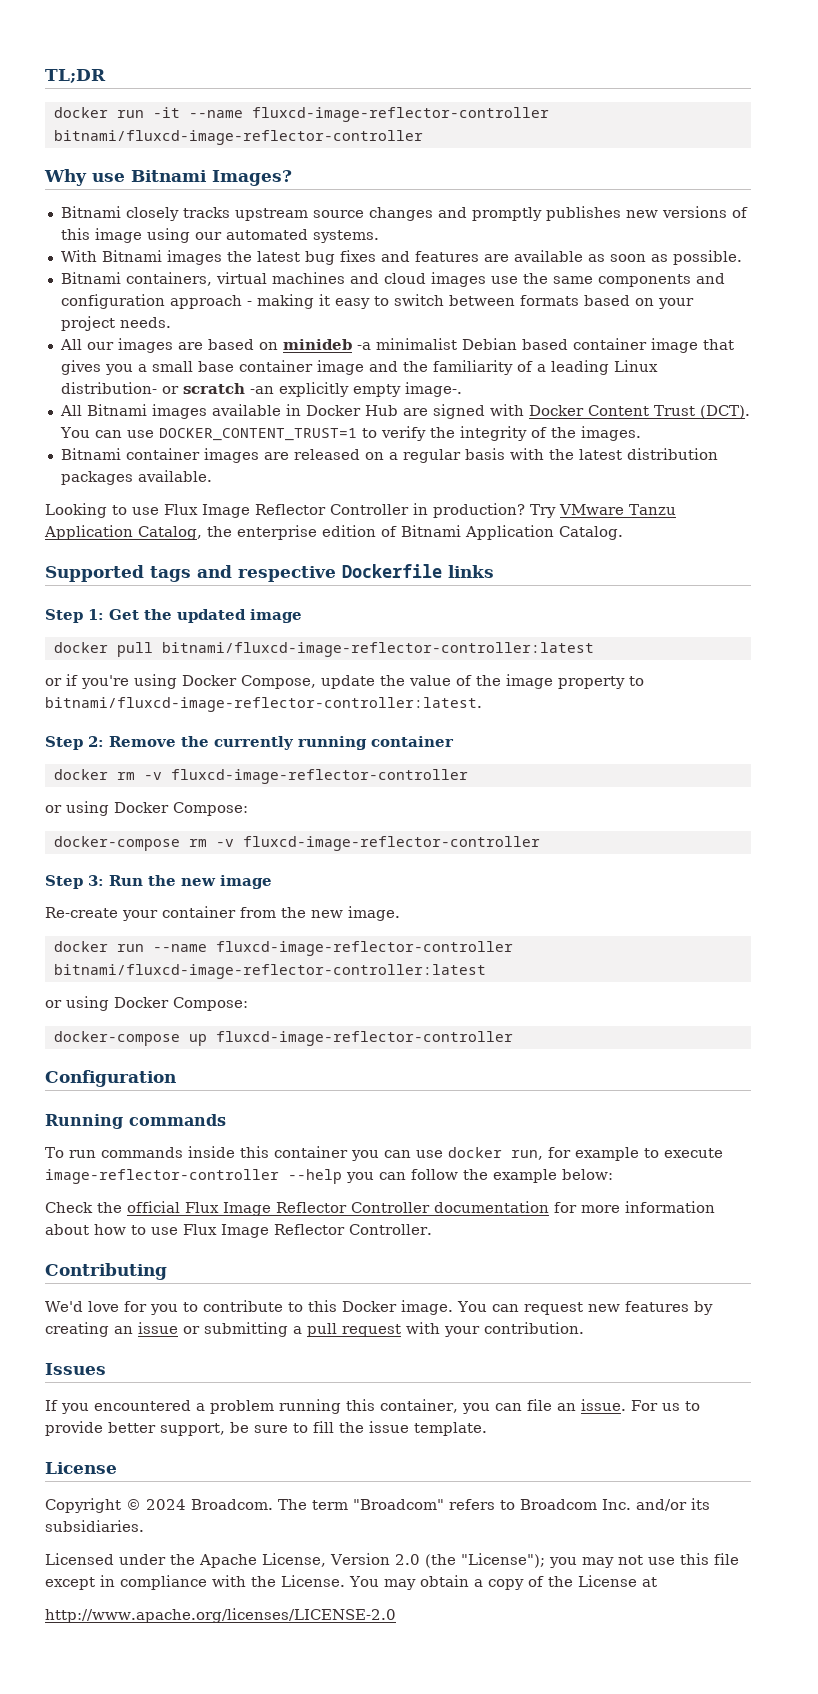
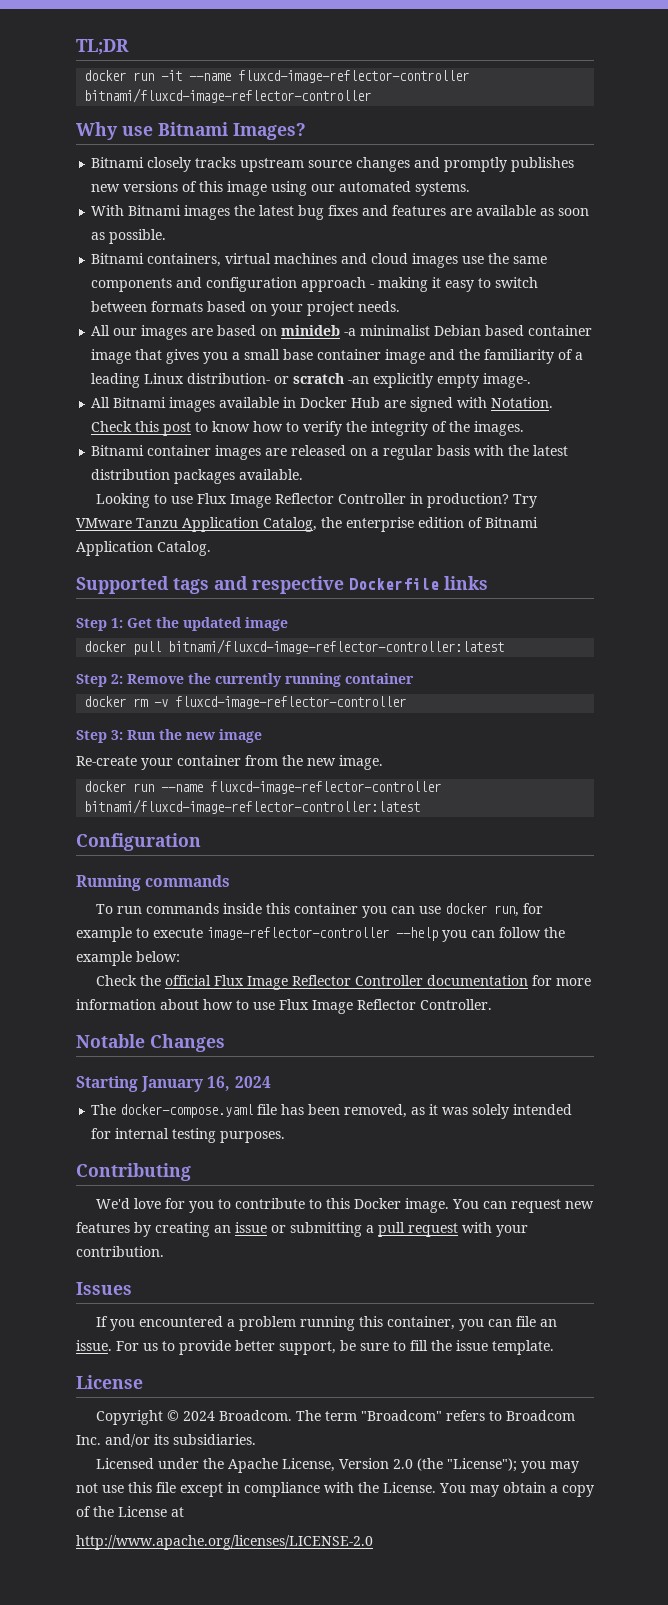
[528,405,750,419] [59,427,357,441] Docker Content Trust (DCT). You can use DOCKER_CONTENT_TRUST=1 -> [491,397,554,408] [91,421,284,436] Notation. Check this post to know how
[45,674,644,689] [45,697,482,712] // or if you're using Docker Compose, update the value of the image property to bitnami/fluxcd-image-reflector-controller:latest. -> (505, 646) none
[45,801,248,816] [53,836,540,851] // or using Docker Compose: // docker-compose rm -v fluxcd-image-reflector-controller -> (407, 702) none
[45,996,248,1011] [53,1031,513,1046] // or using Docker Compose: // docker-compose up fluxcd-image-reflector-controller -> (421, 806) none
(432, 1229) none -> [76,1034,225,1052] [76,1076,271,1092] [91,1104,573,1119] [91,1128,286,1143] // Notable Changes // Starting January 16, 2024 // The docker-compose.yaml file has been removed, as it was solely intended for internal testing purposes.

